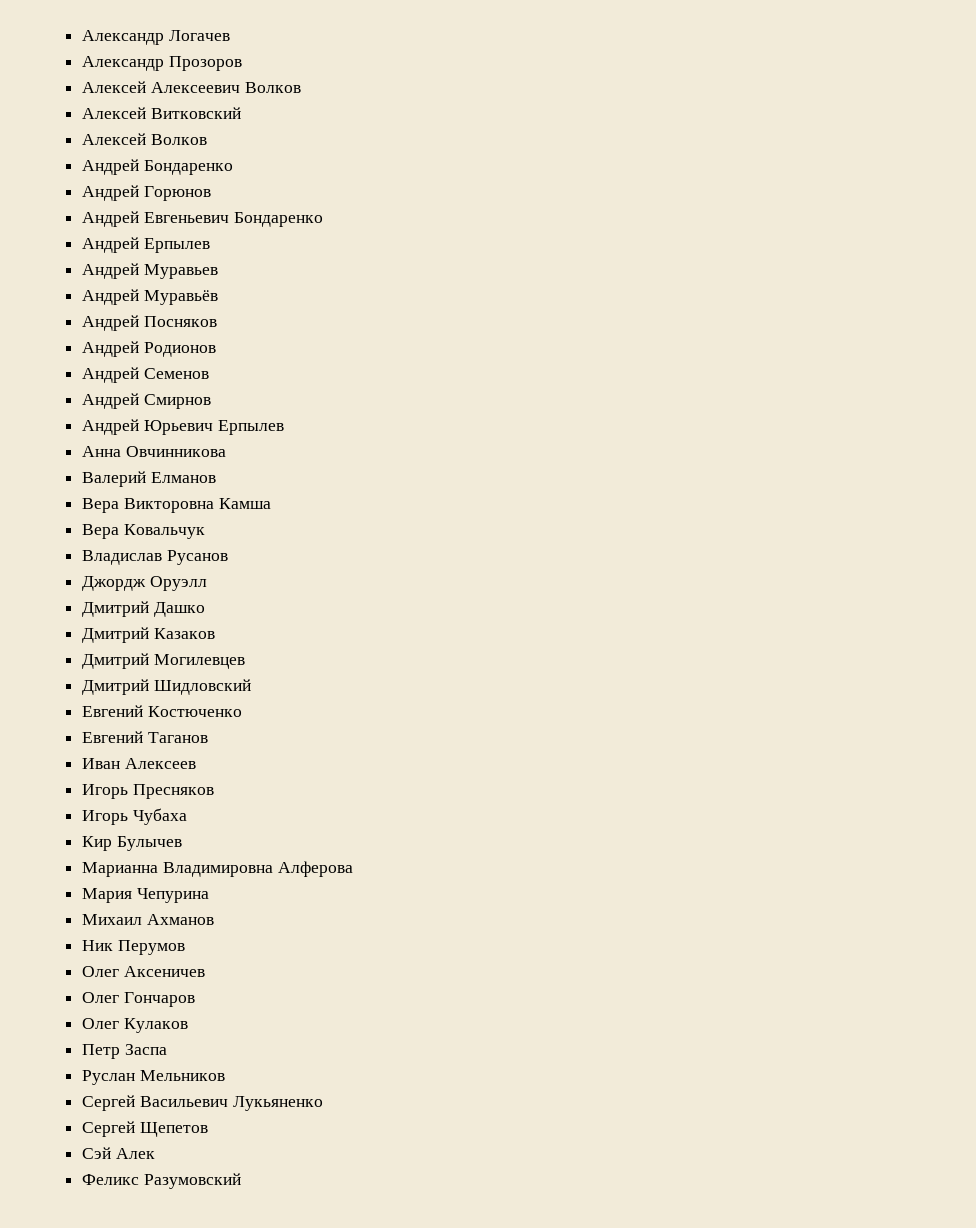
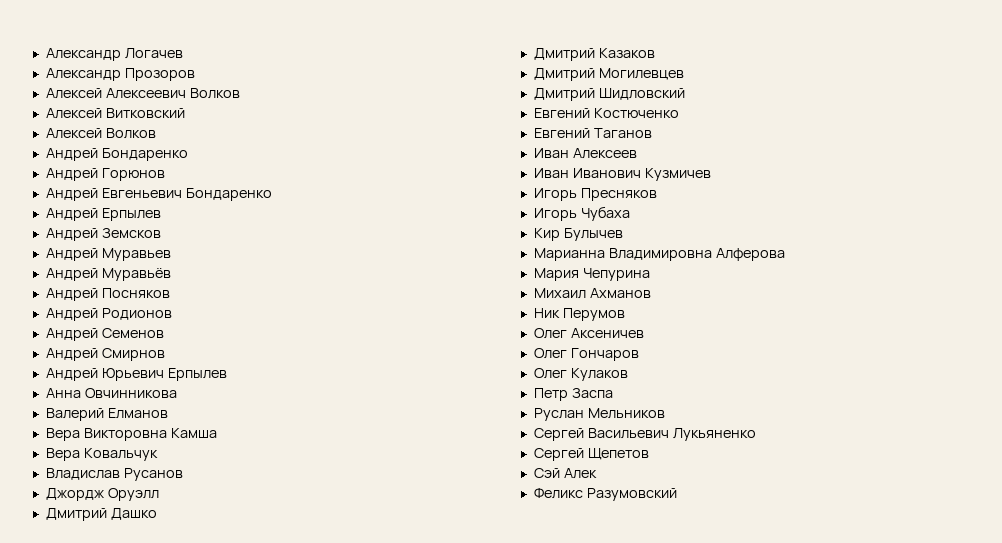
(210, 245) none -> [45,228,161,241] // Андрей Земсков
(196, 763) none -> [533,168,711,181] // Иван Иванович Кузмичев

